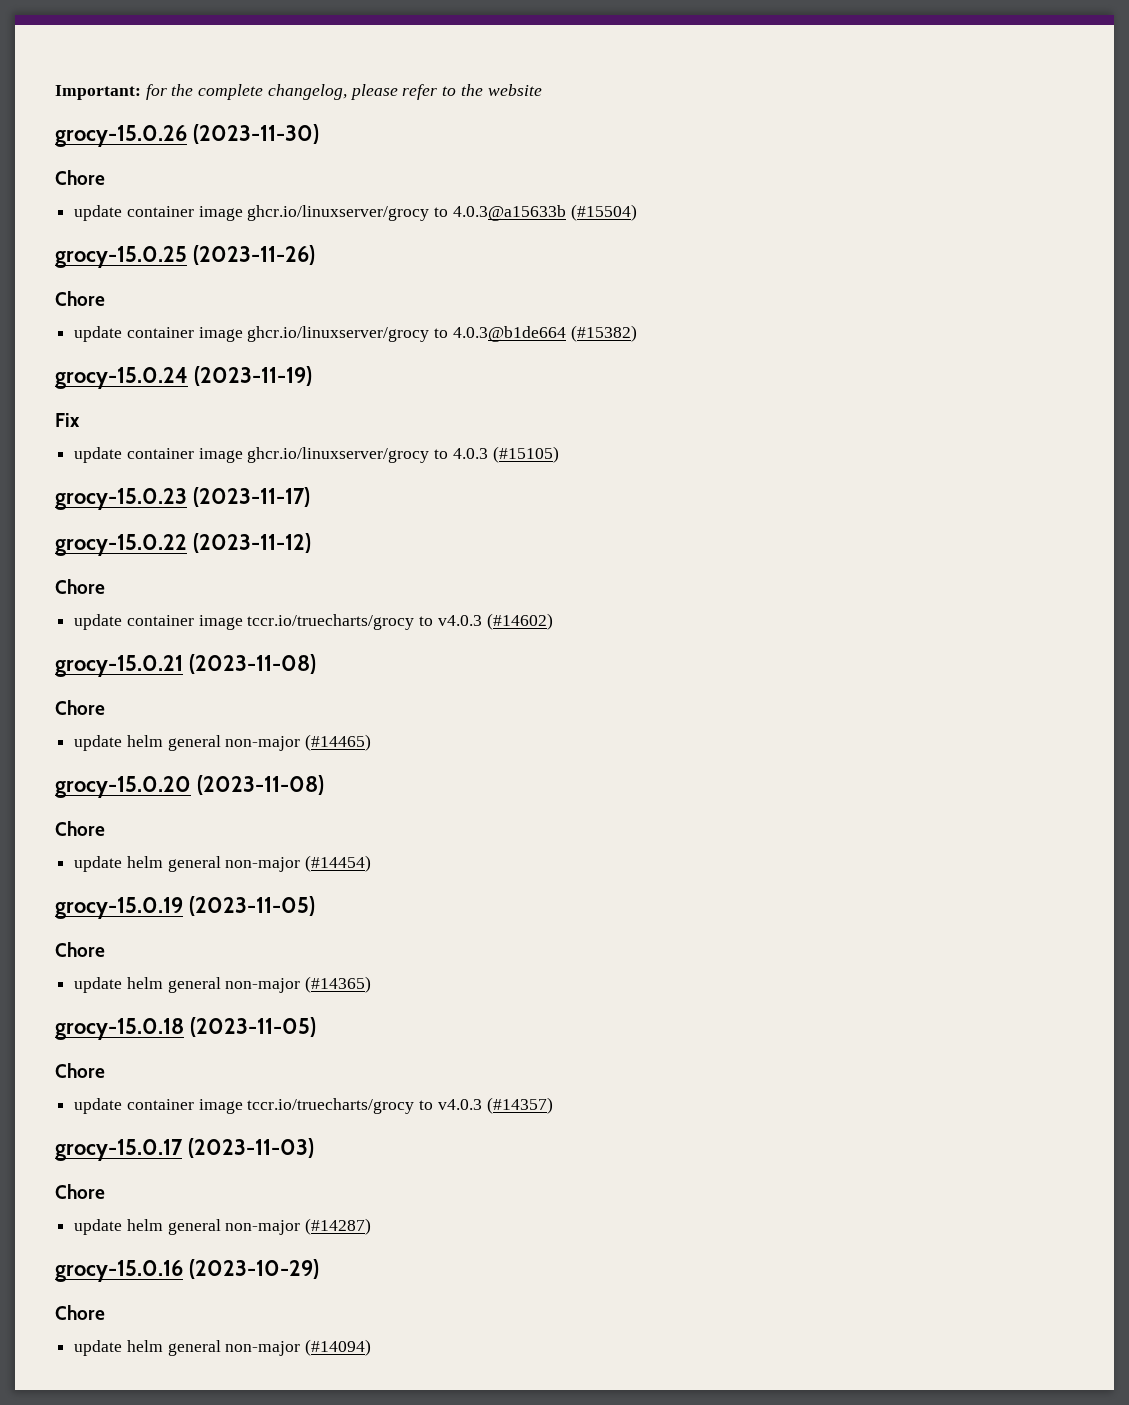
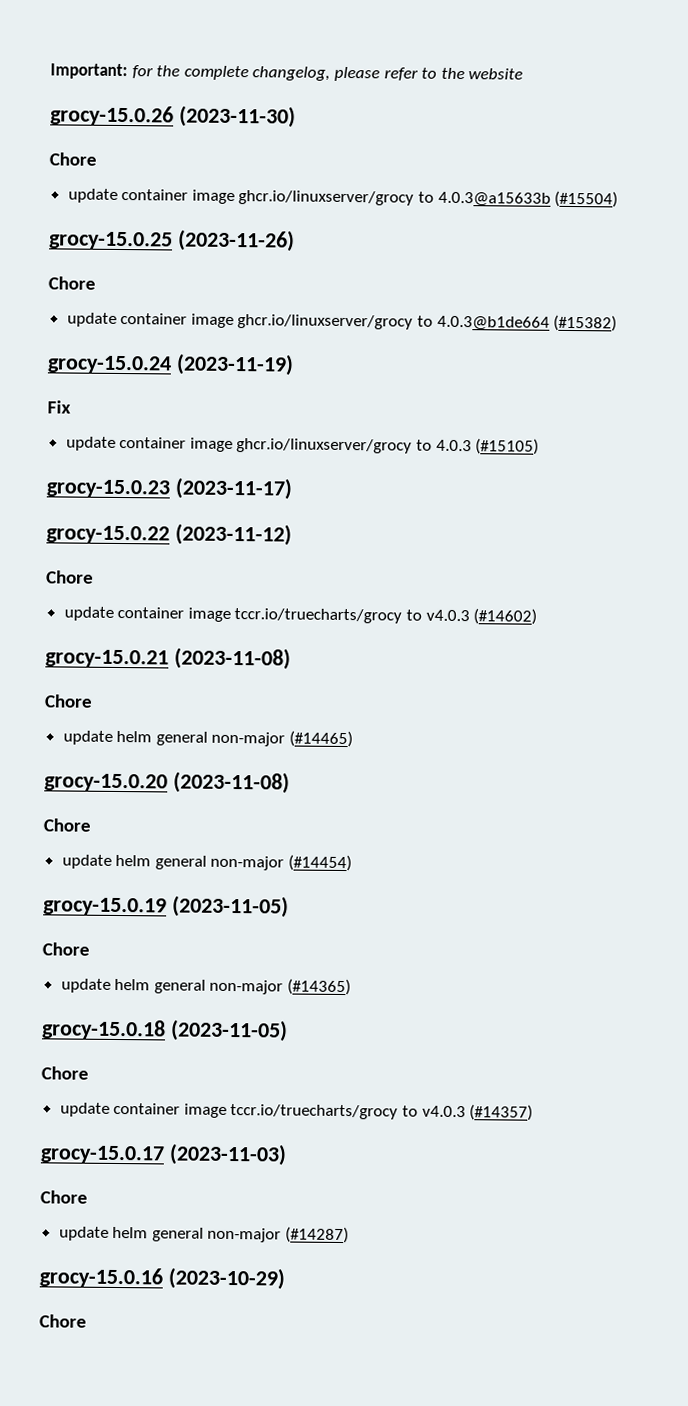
[74,1339,372,1356] // update helm general non-major (#14094) -> (87, 1321) none

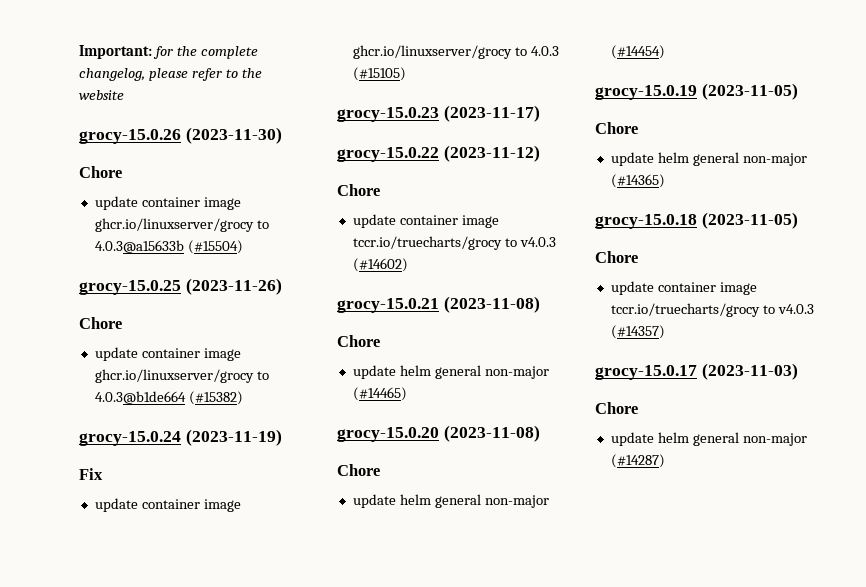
[39,1267,285,1290] [39,1314,87,1328] // grocy-15.0.16 (2023-10-29) // Chore -> (665, 461) none

